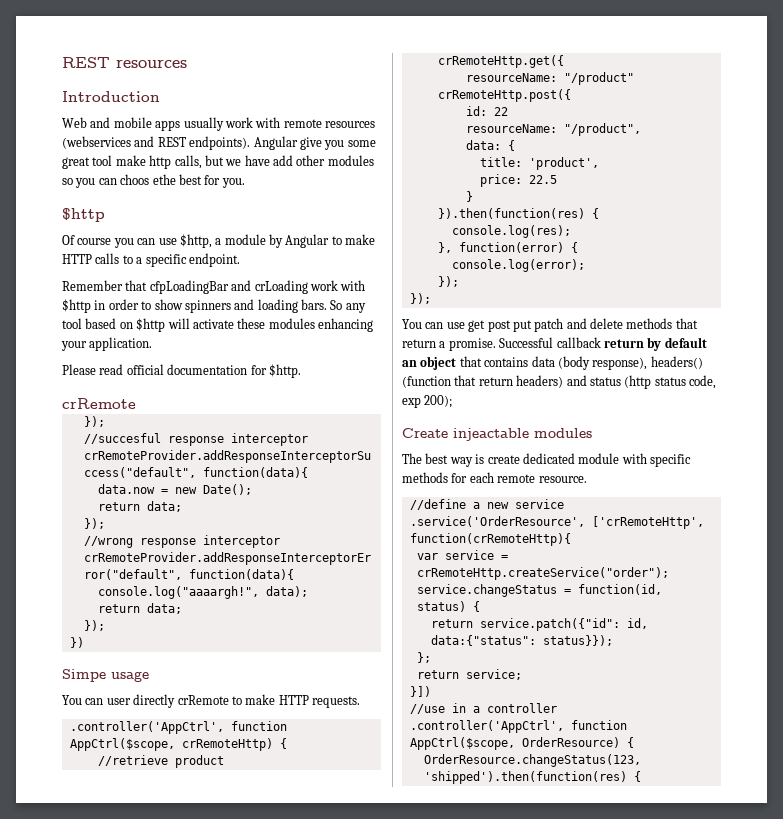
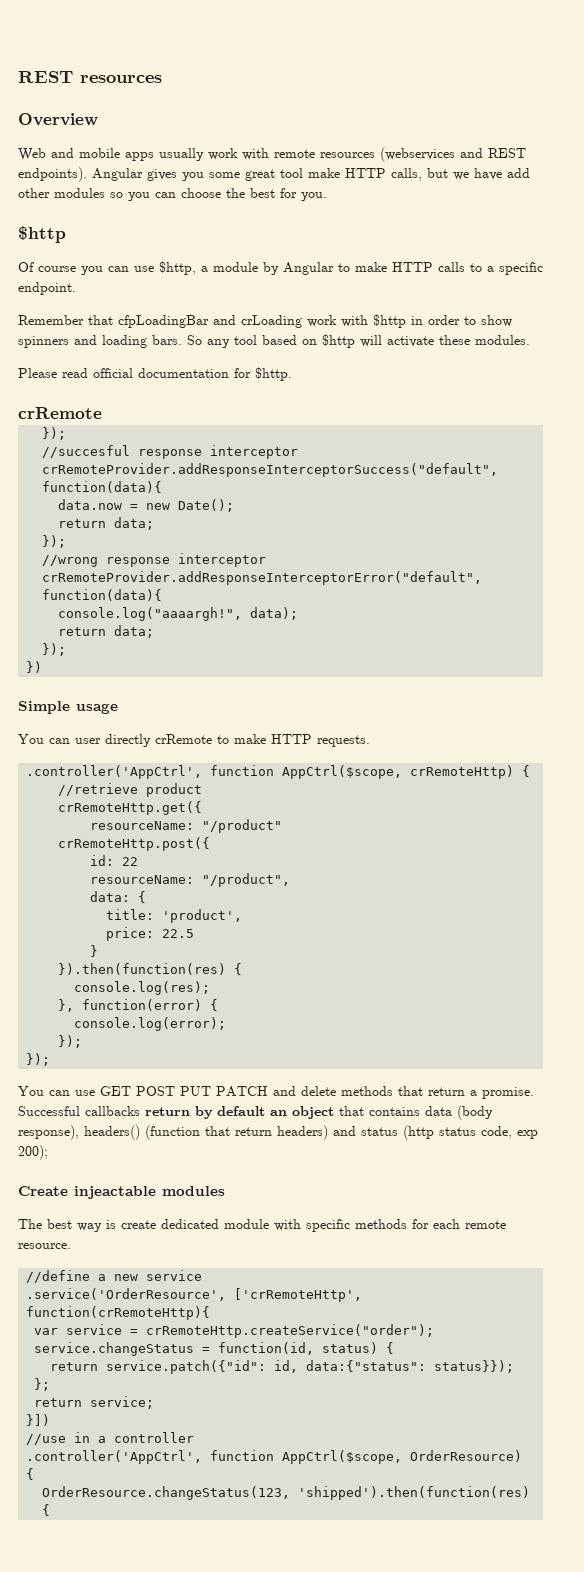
[62,91,160,102] Introduction -> [18,113,98,126] Overview
[299,137,322,150] give -> [147,169,177,181] gives
[149,155,172,169] http -> [345,168,386,178] HTTP
[120,174,176,185] choos ethe -> [181,188,245,198] choose the
[268,318,373,332] [61,337,153,351] modules enhancing your application. -> [475,335,530,345] modules.
[62,669,106,682] Simpe -> [18,701,70,714] Simple
[468,318,564,332] get post put patch -> [100,1086,268,1097] GET POST PUT PATCH
[556,337,601,348] callback -> [85,1106,140,1116] callbacks

